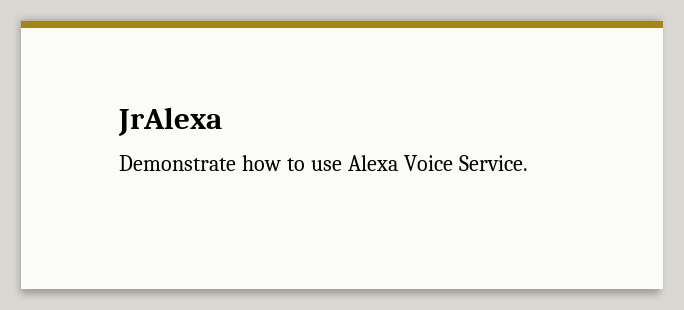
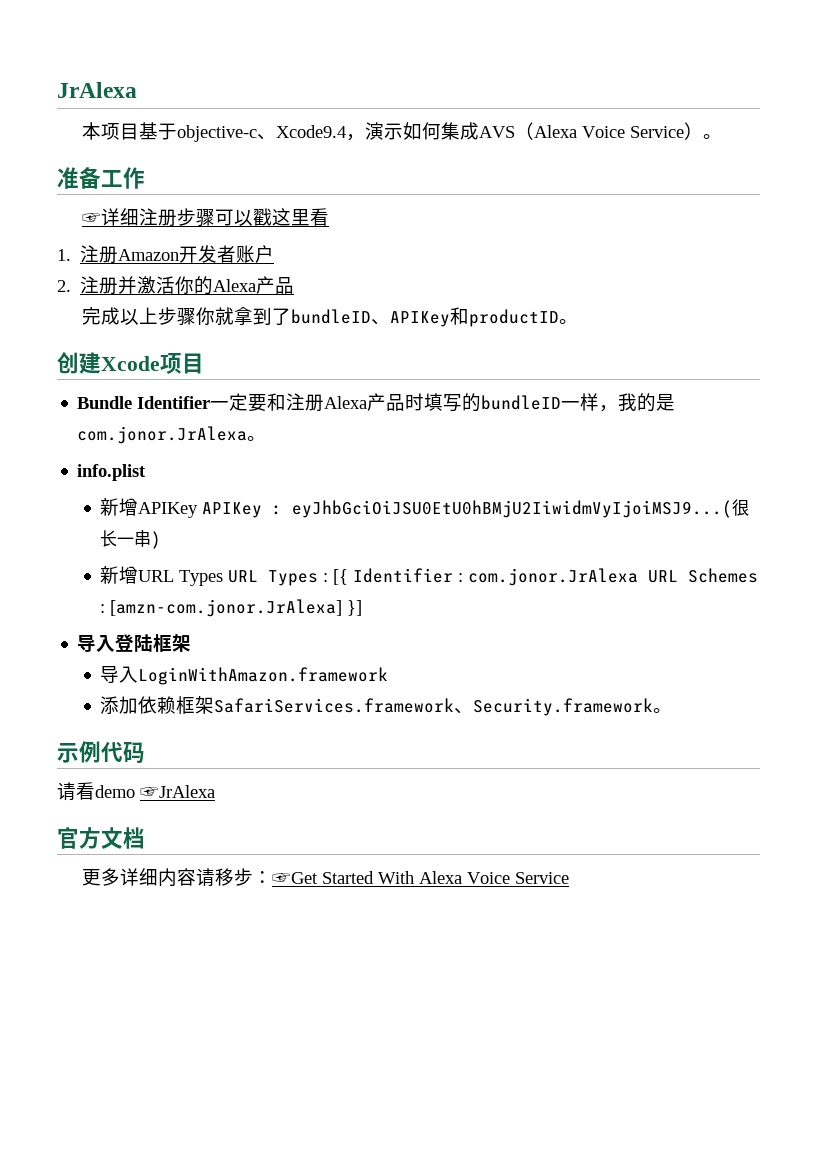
[119,155,528,171] Demonstrate how to use Alexa Voice Service. -> [81,122,722,142] [57,167,145,189] [81,208,329,227] [57,245,275,263] [57,276,295,295] [81,307,578,327] [57,352,204,374] [77,393,676,412] [77,426,267,444] [77,464,147,481] [100,498,750,518] [100,530,162,549] [100,566,759,586] [100,599,363,617] [77,634,192,652] [100,666,389,685] [100,696,673,716] [57,741,145,764] [57,782,215,801] [57,827,145,849] [81,868,569,887] 本项目基于objective-c、Xcode9.4，演示如何集成AVS（Alexa Voice Service）。 // 准备工作 // ☞详细注册步骤可以戳这里看 // 1.注册Amazon开发者账户 // 2.注册并激活你的Alexa产品 // 完成以上步骤你就拿到了bundleID、APIKey和productID。 // 创建Xcode项目 // Bundle Identifier一定要和注册Alexa产品时填写的bundleID一样，我的是com.jonor.JrAlexa。 // info.plist // 新增APIKey APIKey : eyJhbGciOiJSU0EtU0hBMjU2IiwidmVyIjoiMSJ9...(很长一串) // 新增URL Types URL Types : [{ Identifier : com.jonor.JrAlexa URL Schemes : [amzn-com.jonor.JrAlexa] }] // 导入登陆框架 // 导入LoginWithAmazon.framework // 添加依赖框架SafariServices.framework、Security.framework。 // 示例代码 // 请看demo ☞JrAlexa // 官方文档 // 更多详细内容请移步：☞Get Started With Alexa Voice Service

